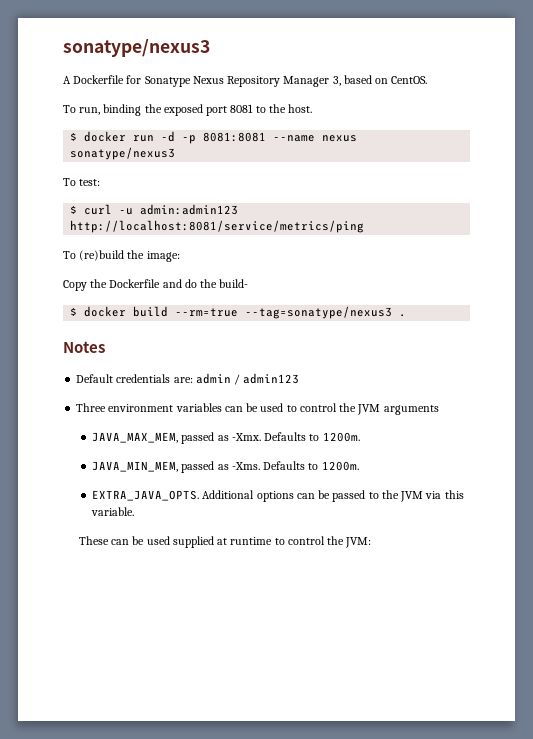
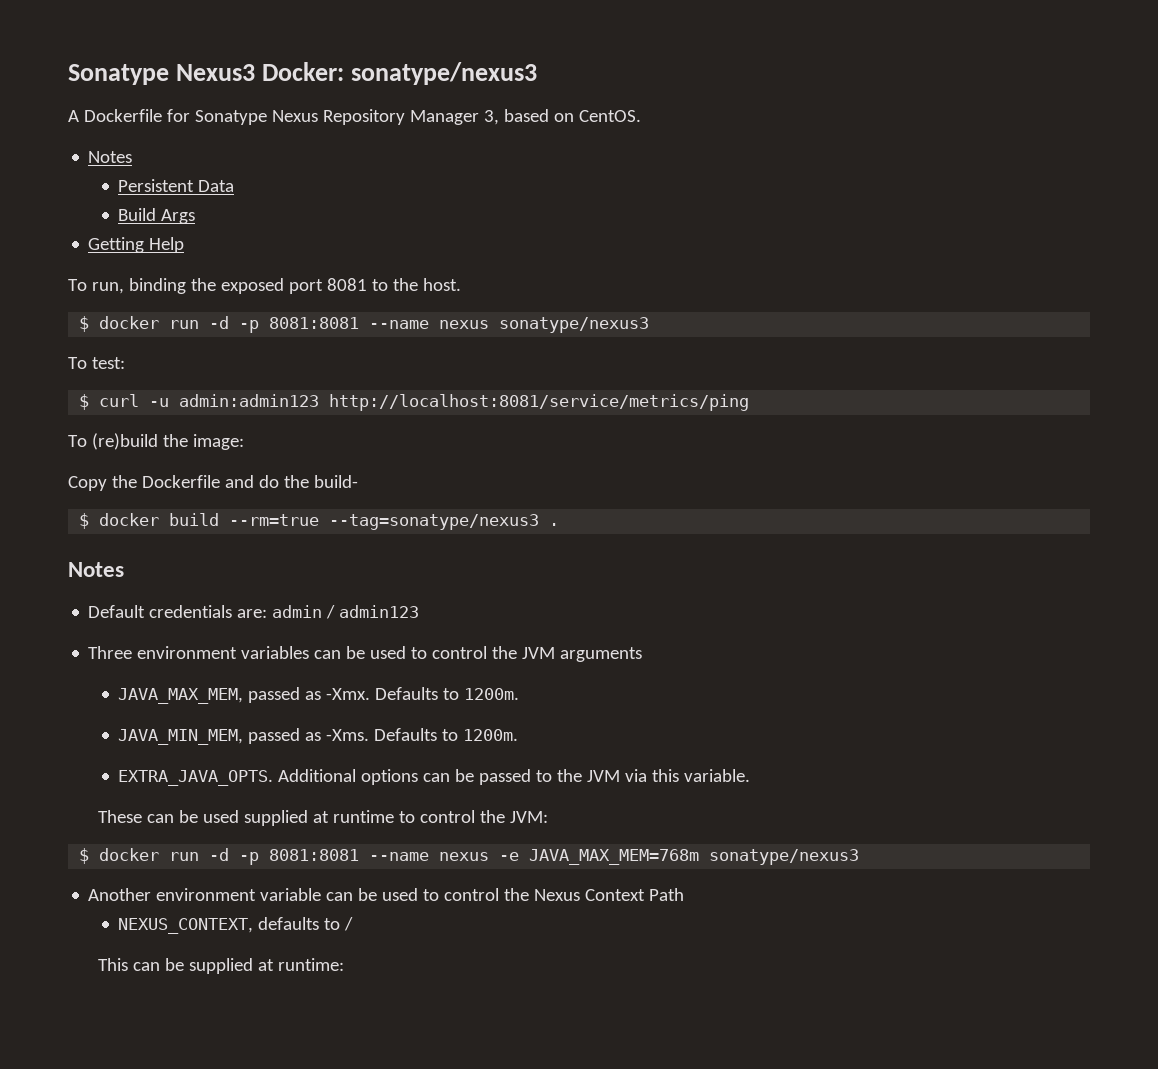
(63, 48) none -> [68,62,345,85] Sonatype Nexus3 Docker:
(428, 80) none -> [88,151,133,163] [118,179,235,192] [118,208,196,224] [88,237,185,253] // Notes // Persistent Data // Build Args // Getting Help
(372, 542) none -> [79,848,860,865] [88,888,685,901] [118,917,354,934] [97,958,344,974] // $ docker run -d -p 8081:8081 --name nexus -e JAVA_MAX_MEM=768m sonatype/nexus3 // Another environment variable can be used to control the Nexus Context Path // NEXUS_CONTEXT, defaults to / // This can be supplied at runtime:

